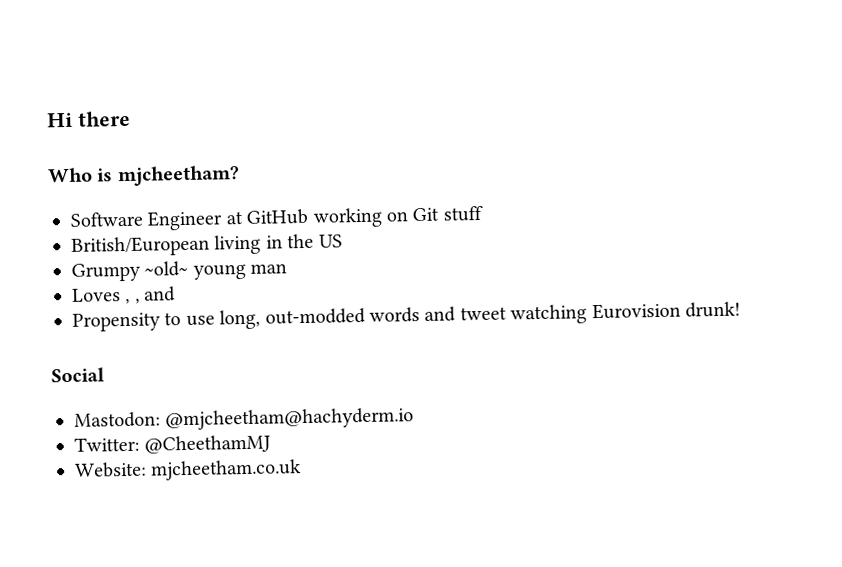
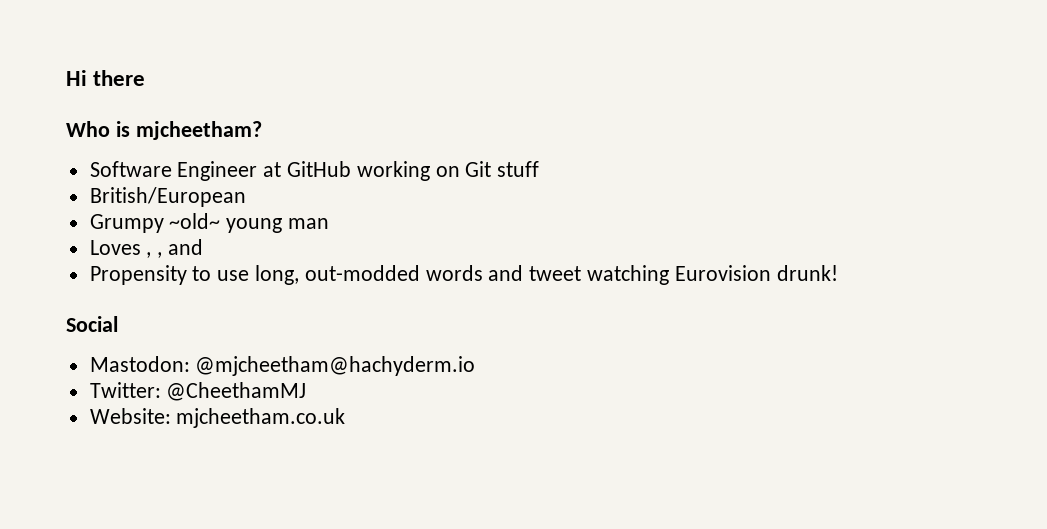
[214,233,343,255] living in the US -> (246, 197) none

